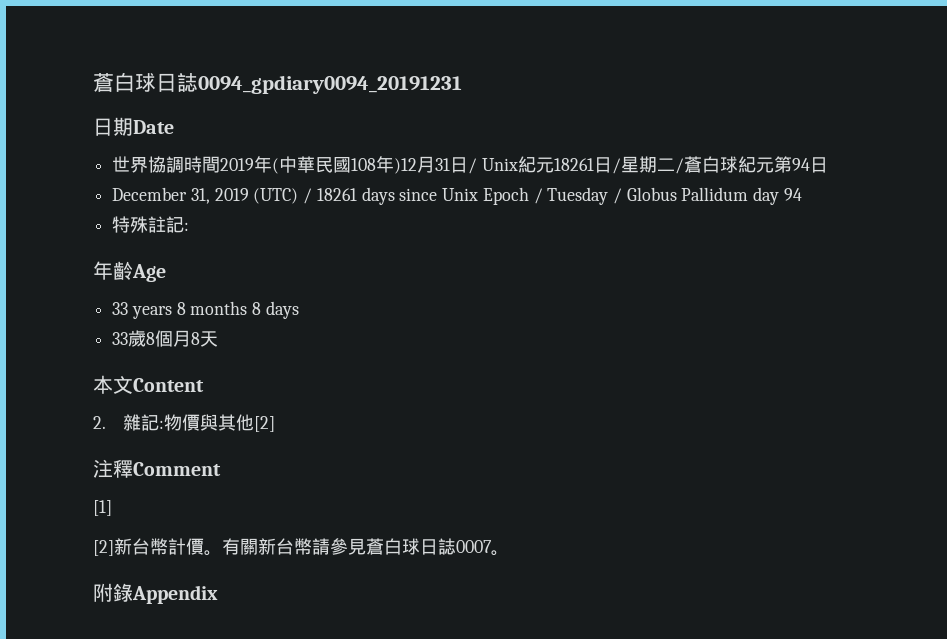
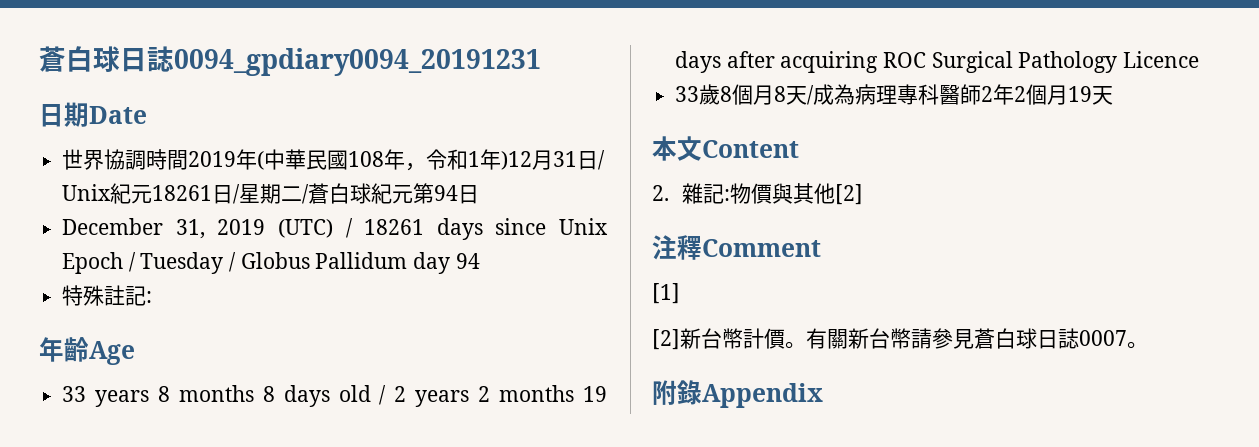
(395, 164) none -> [405,149,502,171] ，令和1年
(299, 310) none -> [338,385,607,407] [675,51,1200,73] old / 2 years 2 months 19 days after acquiring ROC Surgical Pathology Licence
(219, 339) none -> [807,84,1114,105] /成為病理專科醫師2年2個月19天

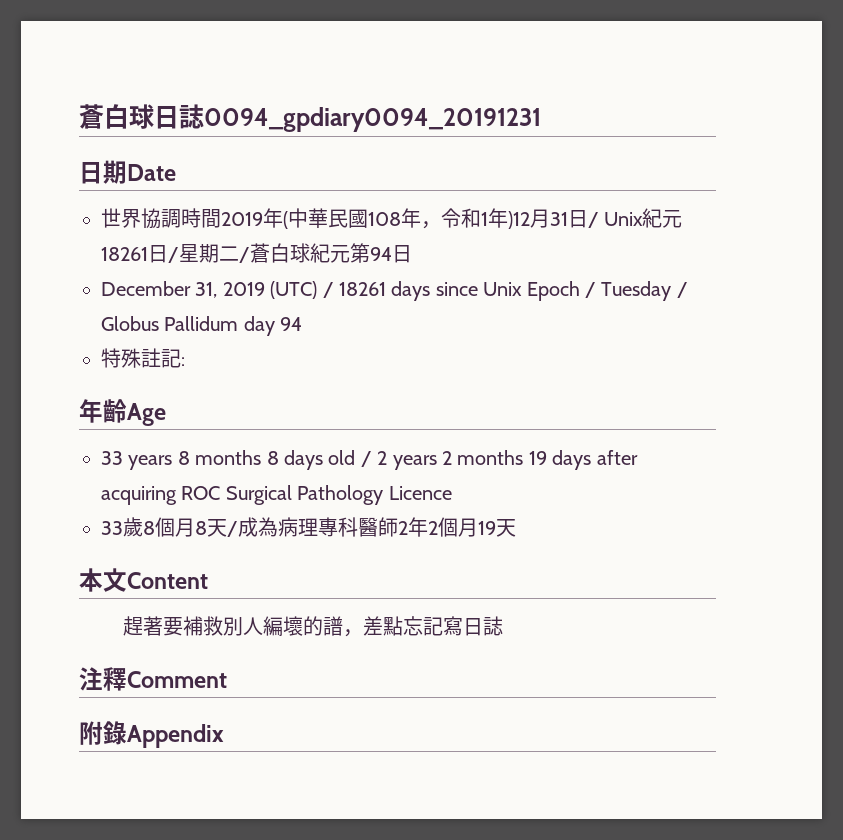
[652,183,863,205] [652,235,821,260] [652,283,680,304] [652,328,1148,350] 2.雜記:物價與其他[2] // 注釋Comment // [1] // [2]新台幣計價。有關新台幣請參見蒼白球日誌0007。 -> [122,616,503,637] [79,667,227,691] 趕著要補救別人編壞的譜，差點忘記寫日誌 // 注釋Comment

